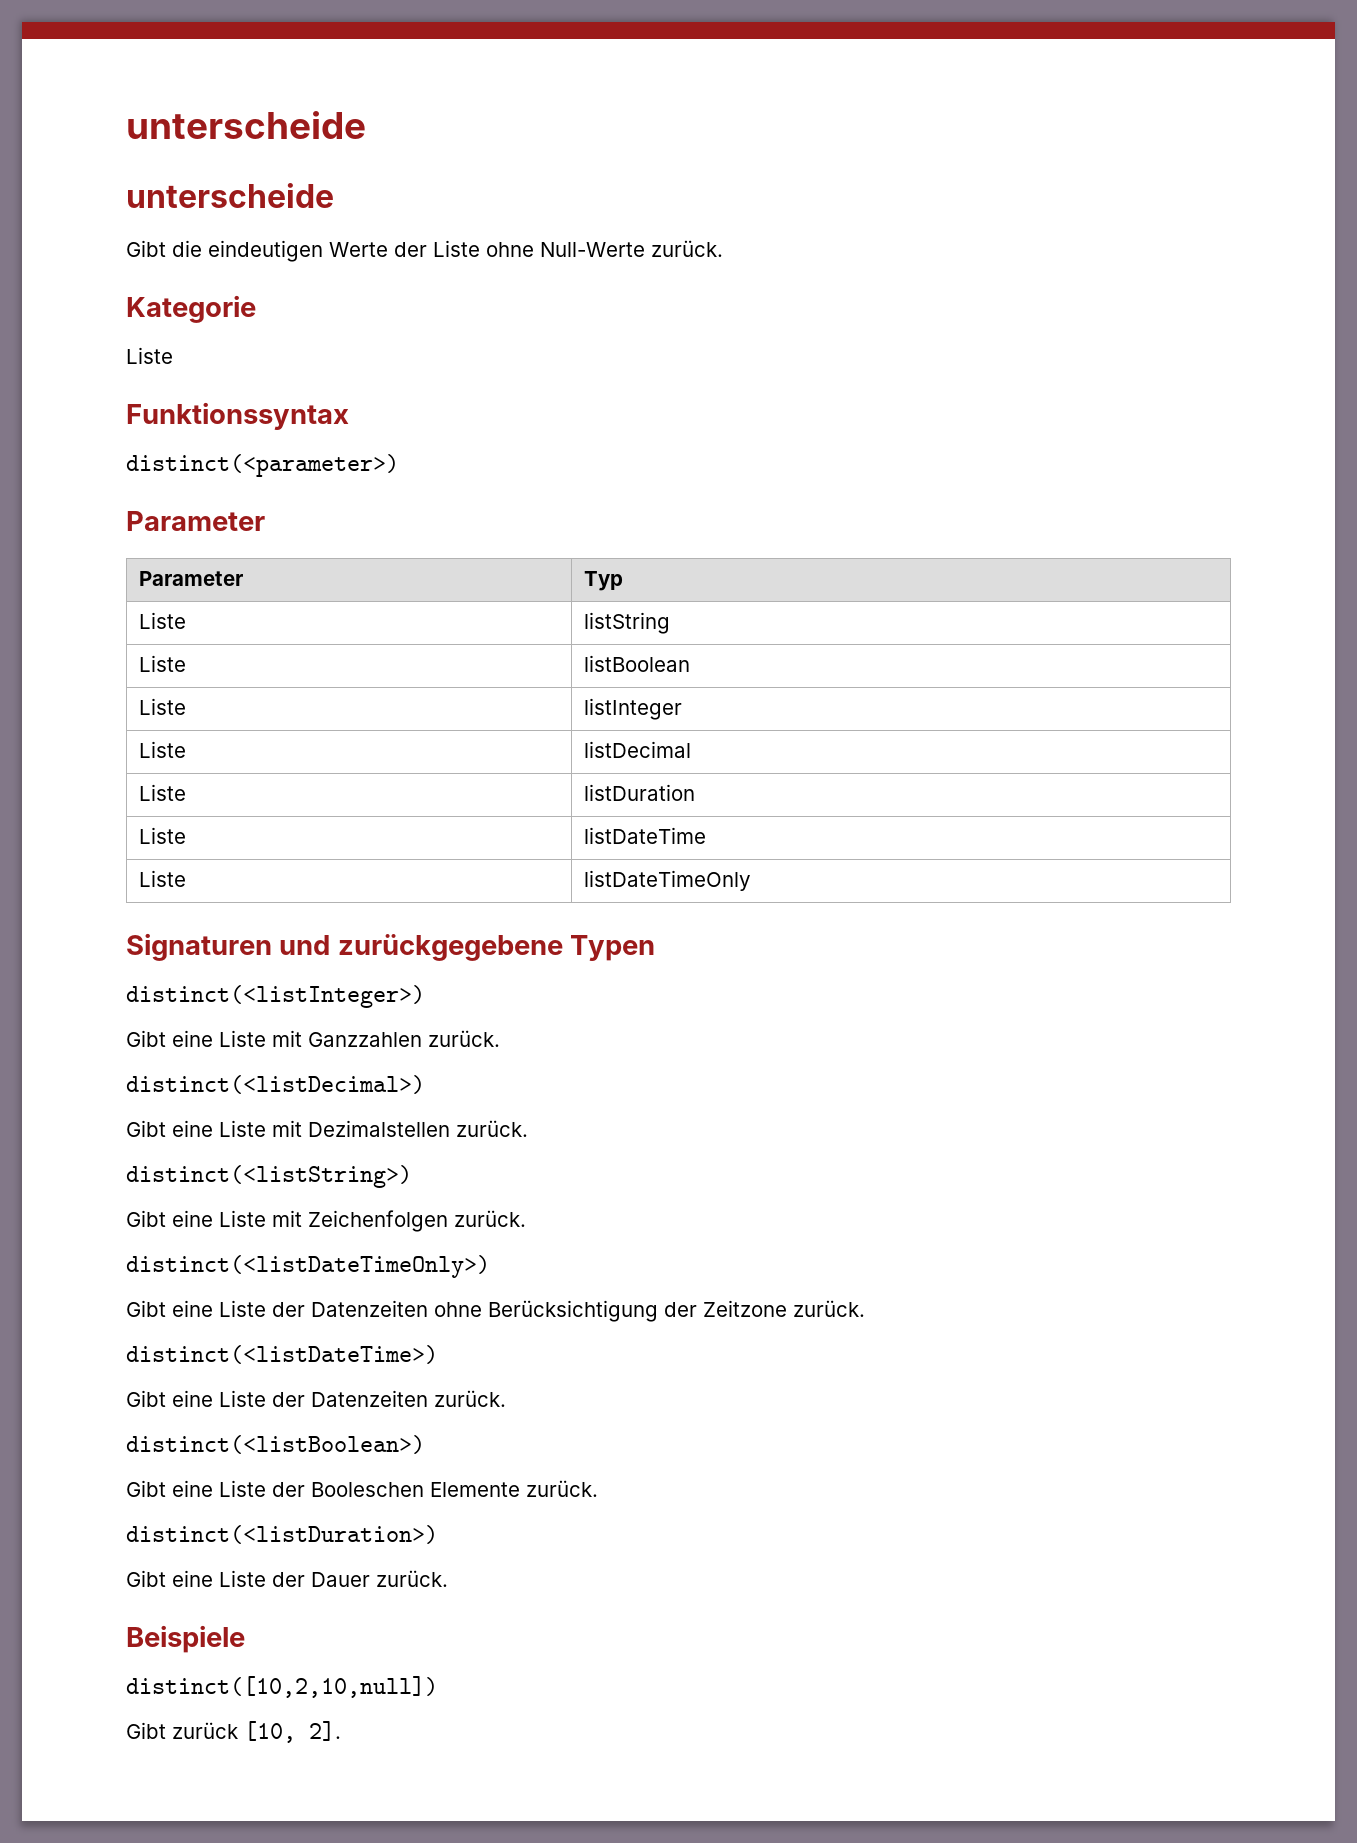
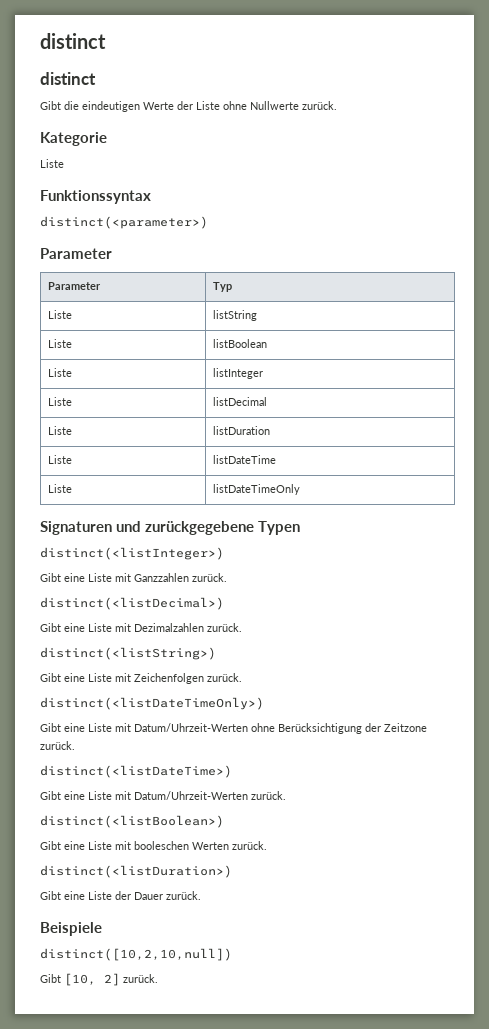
[126,111,366,139] [126,183,334,208] unterscheide // unterscheide -> [40,33,106,49] [40,72,96,85] distinct // distinct
[540,242,645,257] Null-Werte -> [250,101,299,110] Nullwerte
[308,1120,450,1137] Dezimalstellen -> [134,623,204,632] Dezimalzahlen
[272,1300,428,1317] der Datenzeiten -> [115,723,248,732] mit Datum/Uhrzeit-Werten
[272,1390,428,1407] der Datenzeiten -> [115,791,248,800] mit Datum/Uhrzeit-Werten
[272,1482,520,1497] der Booleschen Elemente -> [115,841,229,850] mit booleschen Werten
[172,1721,341,1743] zurück [10, 2]. -> [64,973,158,986] [10, 2] zurück.

